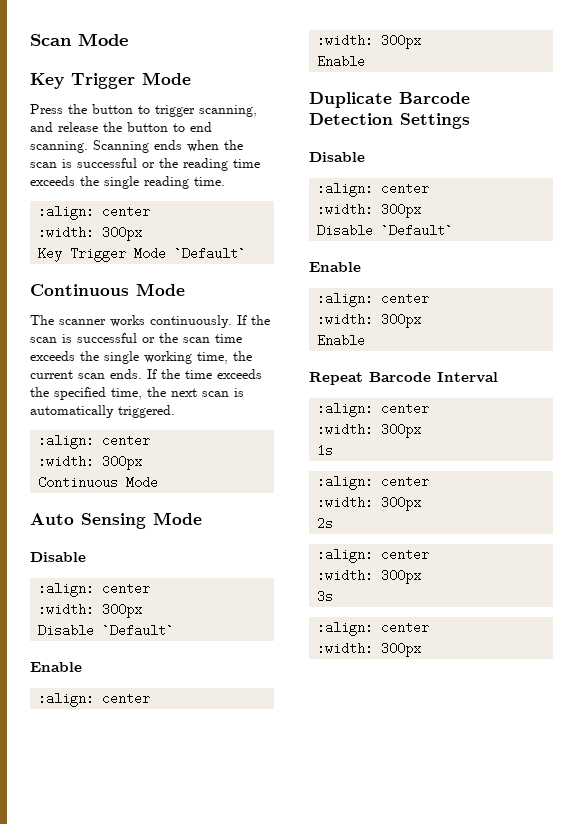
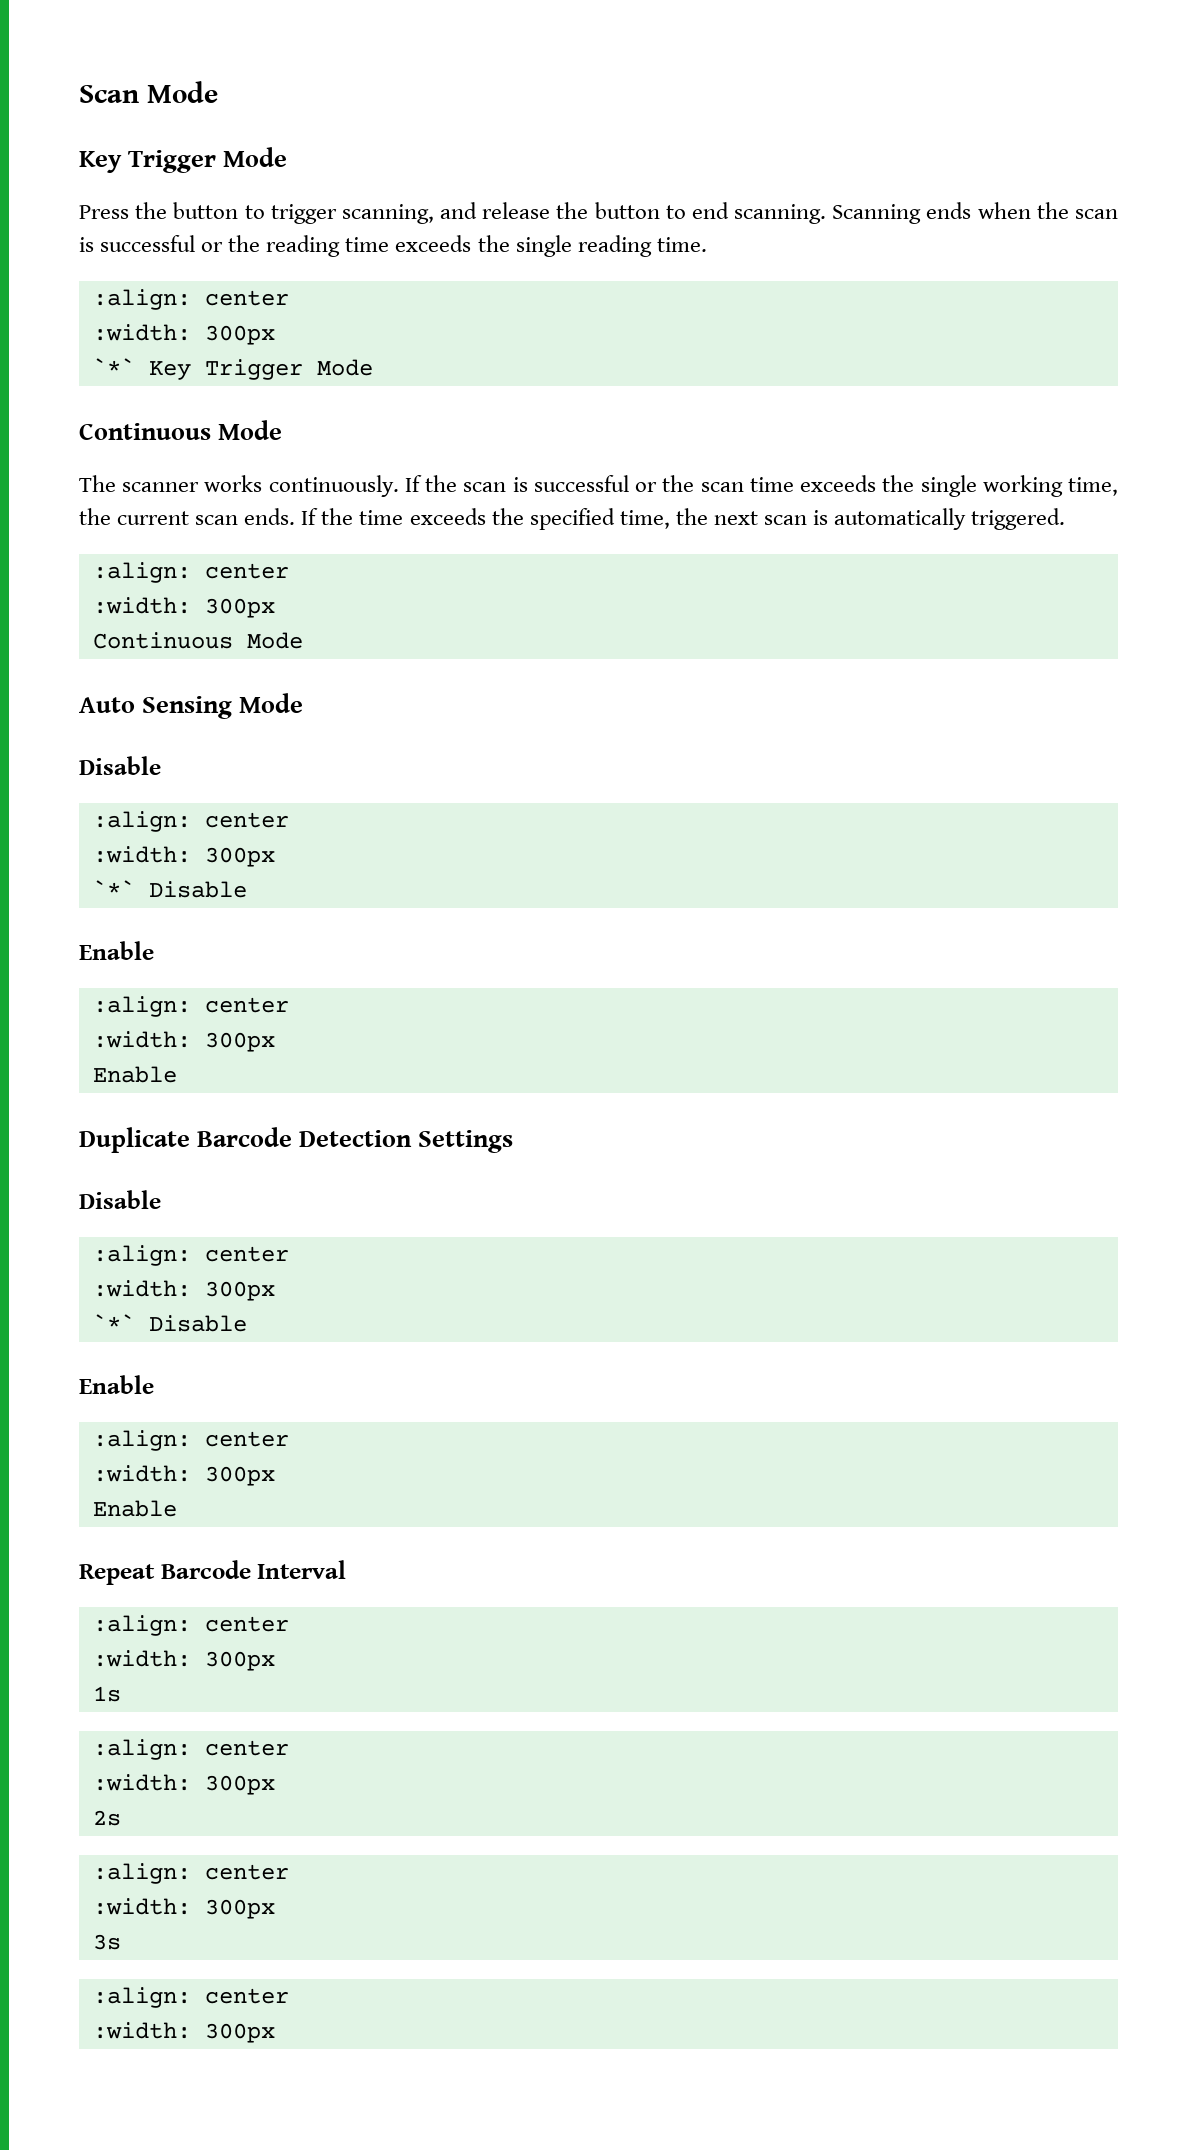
[38,247,247,262] Key Trigger Mode `Default` -> [92,358,373,380] `*` Key Trigger Mode
[38,624,175,637] Disable `Default` -> [92,880,247,898] `*` Disable
[317,224,454,237] Disable `Default` -> [92,1314,247,1332] `*` Disable

